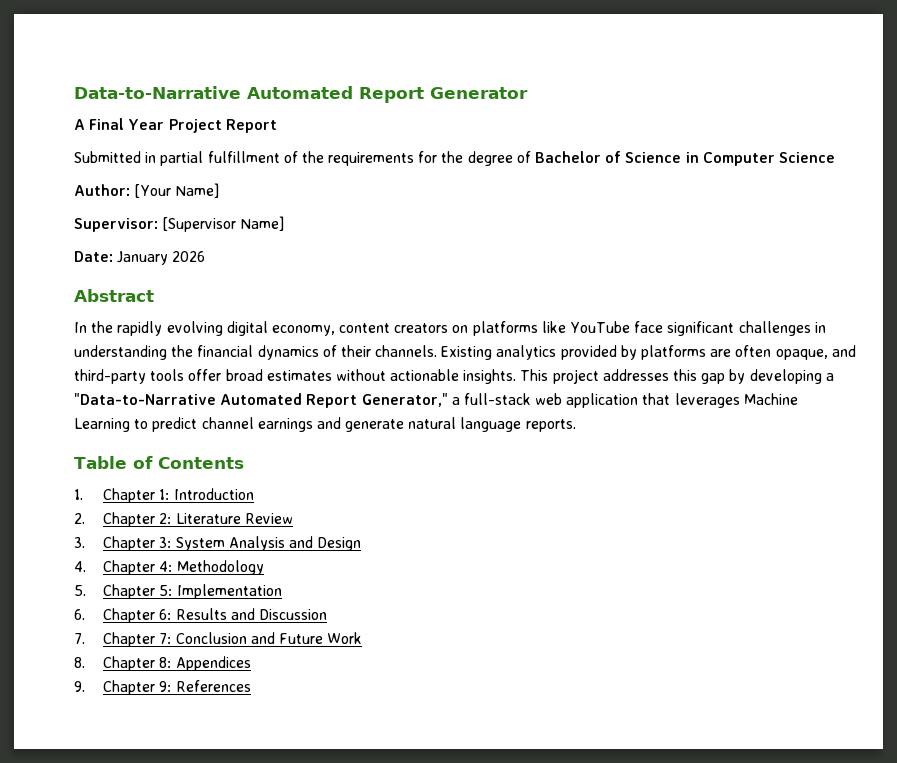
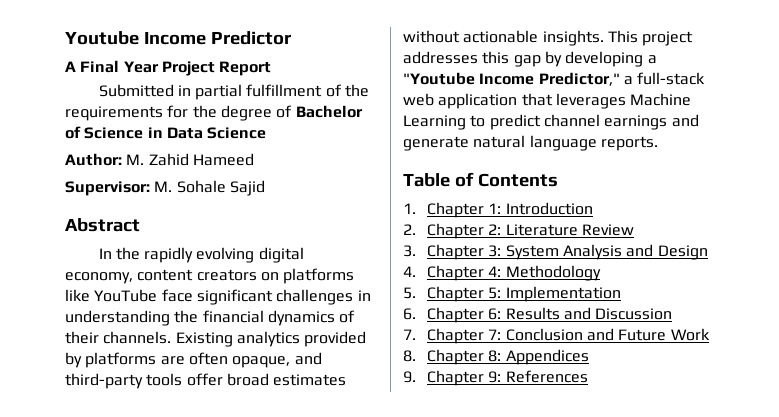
[74,86,528,103] Data-to-Narrative Automated Report Generator -> [65,31,292,45] Youtube Income Predictor
[702,152,775,166] Computer -> [166,127,203,139] Data
[134,183,220,198] [74,216,285,232] [74,251,206,265] [Your Name] // Supervisor: [Supervisor Name] // Date: January 2026 -> [126,153,254,166] [65,180,265,196] M. Zahid Hameed // Supervisor: M. Sohale Sajid
[74,393,448,408] "Data-to-Narrative Automated Report Generator," -> [403,72,620,86] "Youtube Income Predictor,"

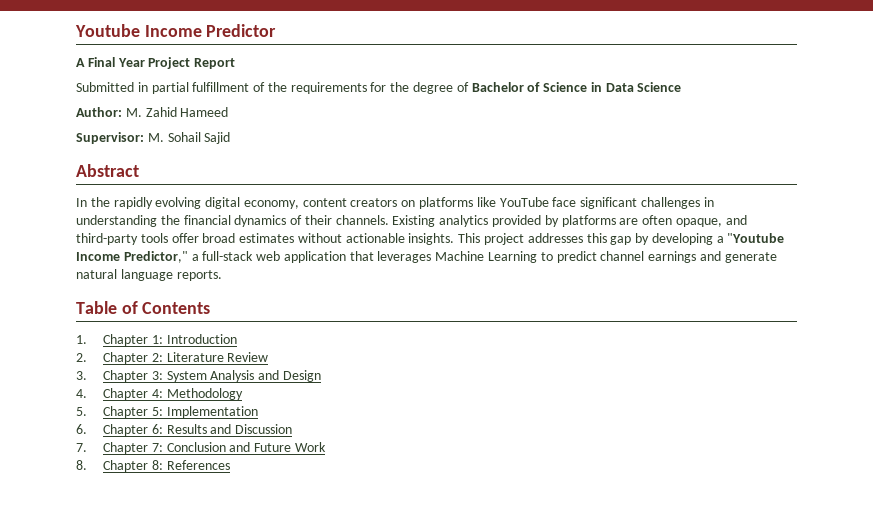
[176,180,226,193] Sohale -> [167,132,201,142] Sohail
[505,349,589,365] [403,370,502,386] Appendices // 9. Chapter 9: -> (163, 465) none

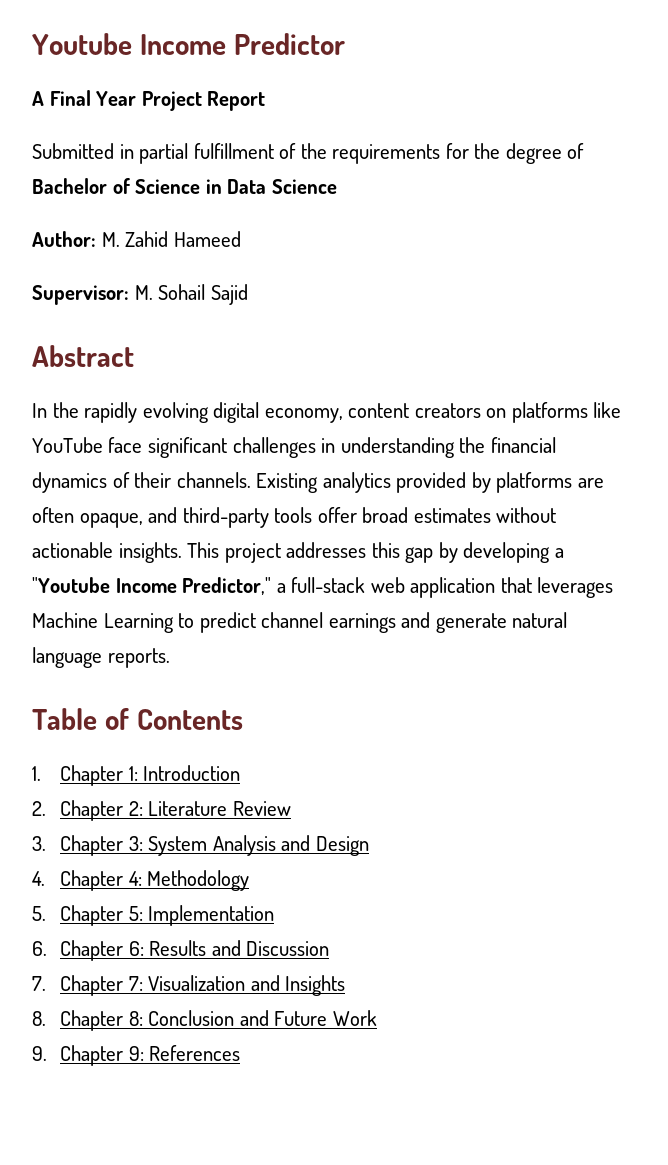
(163, 447) none -> [148,975,346,996] [32,1010,143,1031] Visualization and Insights // 8. Chapter 8:
[76,460,163,472] 8. Chapter 8: -> [32,1045,144,1066] 9. Chapter 9:

